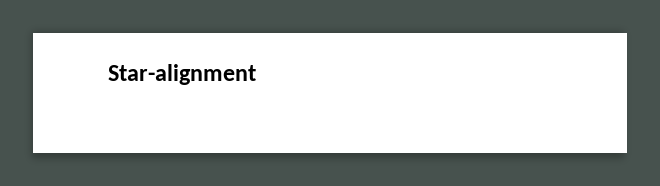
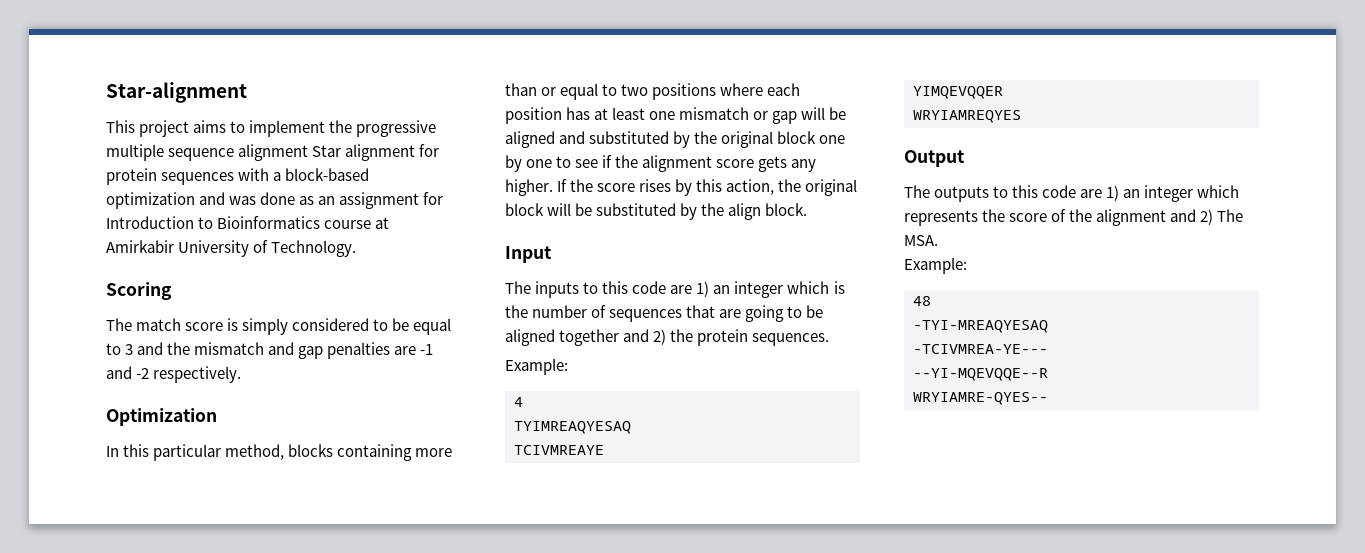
(256, 74) none -> [106,120,437,137] [106,144,440,161] [106,168,370,185] [106,192,444,209] [106,216,390,229] [106,240,357,257] [106,282,172,300] [106,318,452,335] [106,342,434,359] [106,366,242,383] [106,408,217,426] [106,444,453,461] [505,83,801,100] [505,107,847,124] [505,131,846,148] [505,155,817,172] [505,179,858,196] [505,203,808,220] [505,246,552,263] [505,281,845,298] [505,305,824,322] [505,329,830,346] [505,358,568,375] [514,397,523,407] [514,421,631,434] [514,445,604,455] [913,86,1003,99] [913,110,1021,123] [904,150,965,167] [904,185,1240,202] [904,209,1244,226] [904,235,938,246] [904,257,967,274] [913,296,931,306] [913,320,1048,333] [913,344,1048,354] [913,368,1048,381] [913,392,1048,405] // This project aims to implement the progressive multiple sequence alignment Star alignment for protein sequences with a block-based optimization and was done as an assignment for Introduction to Bioinformatics course at Amirkabir University of Technology. // Scoring // The match score is simply considered to be equal to 3 and the mismatch and gap penalties are -1 and -2 respectively. // Optimization // In this particular method, blocks containing more than or equal to two positions where each position has at least one mismatch or gap will be aligned and substituted by the original block one by one to see if the alignment score gets any higher. If the score rises by this action, the original block will be substituted by the align block. // Input // The inputs to this code are 1) an integer which is the number of sequences that are going to be aligned together and 2) the protein sequences. // Example: // 4 // TYIMREAQYESAQ // TCIVMREAYE // YIMQEVQQER // WRYIAMREQYES // Output // The outputs to this code are 1) an integer which represents the score of the alignment and 2) The MSA. // Example: // 48 // -TYI-MREAQYESAQ // -TCIVMREA-YE--- // --YI-MQEVQQE--R // WRYIAMRE-QYES--

